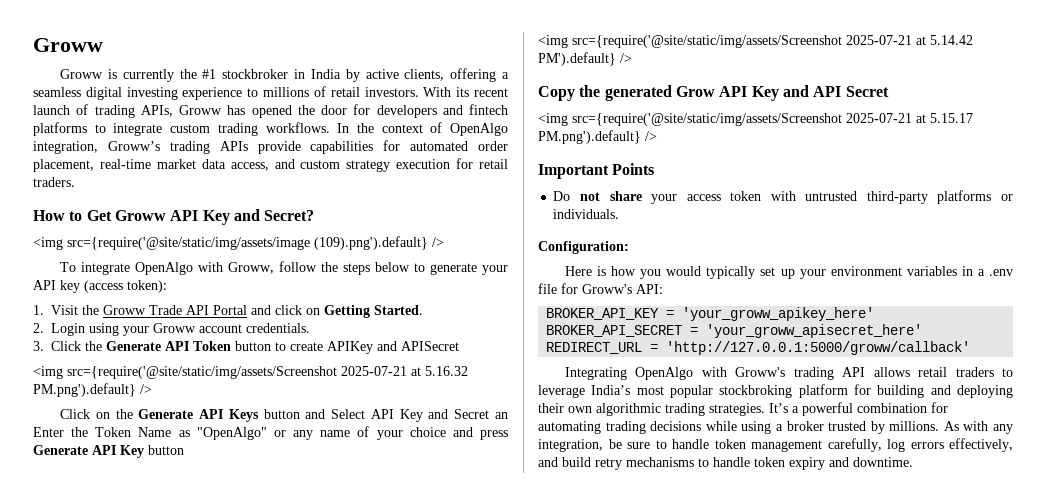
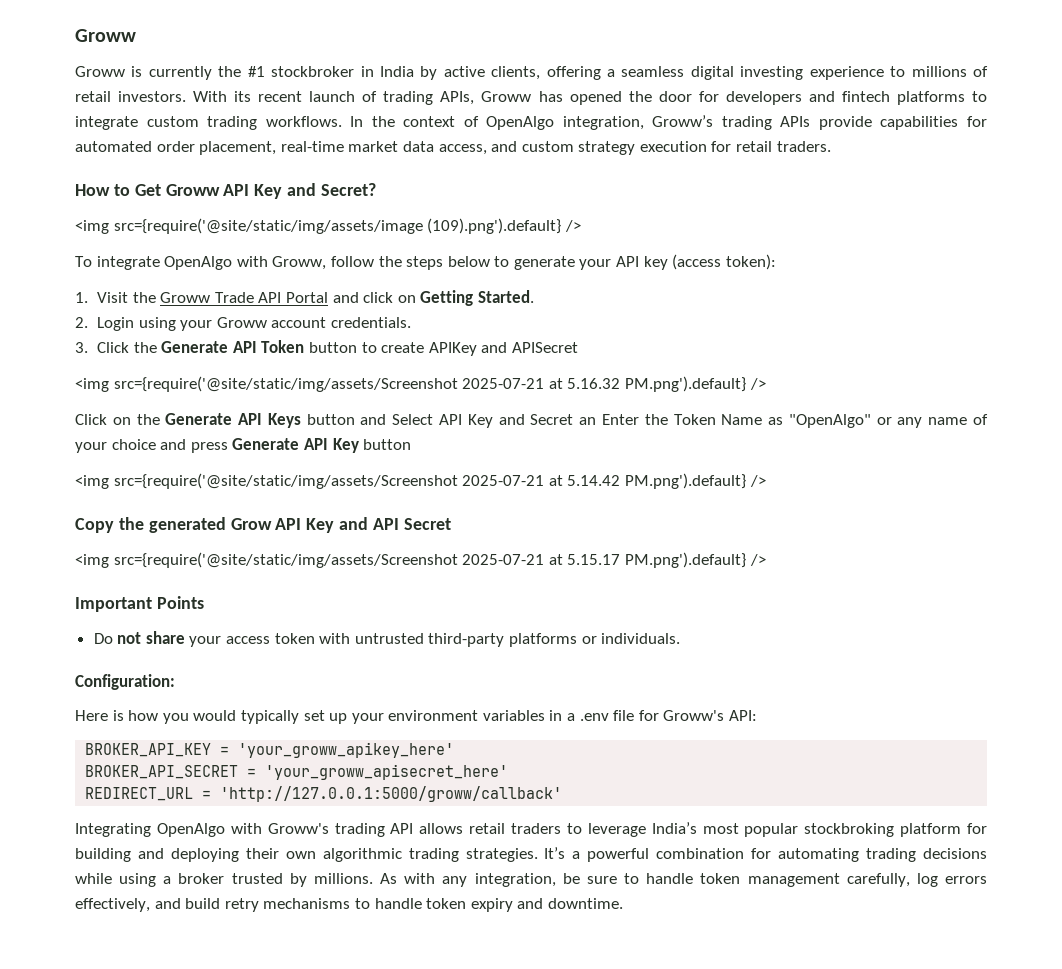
[538,52,616,66] PM').default} -> [624,473,746,489] PM.png').default}

